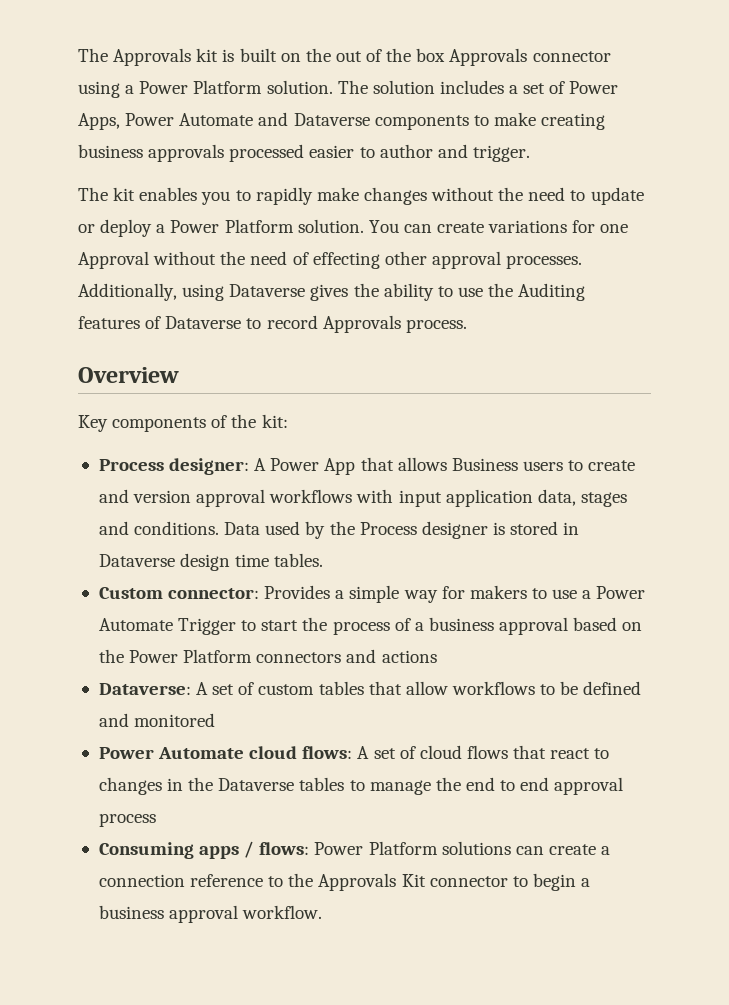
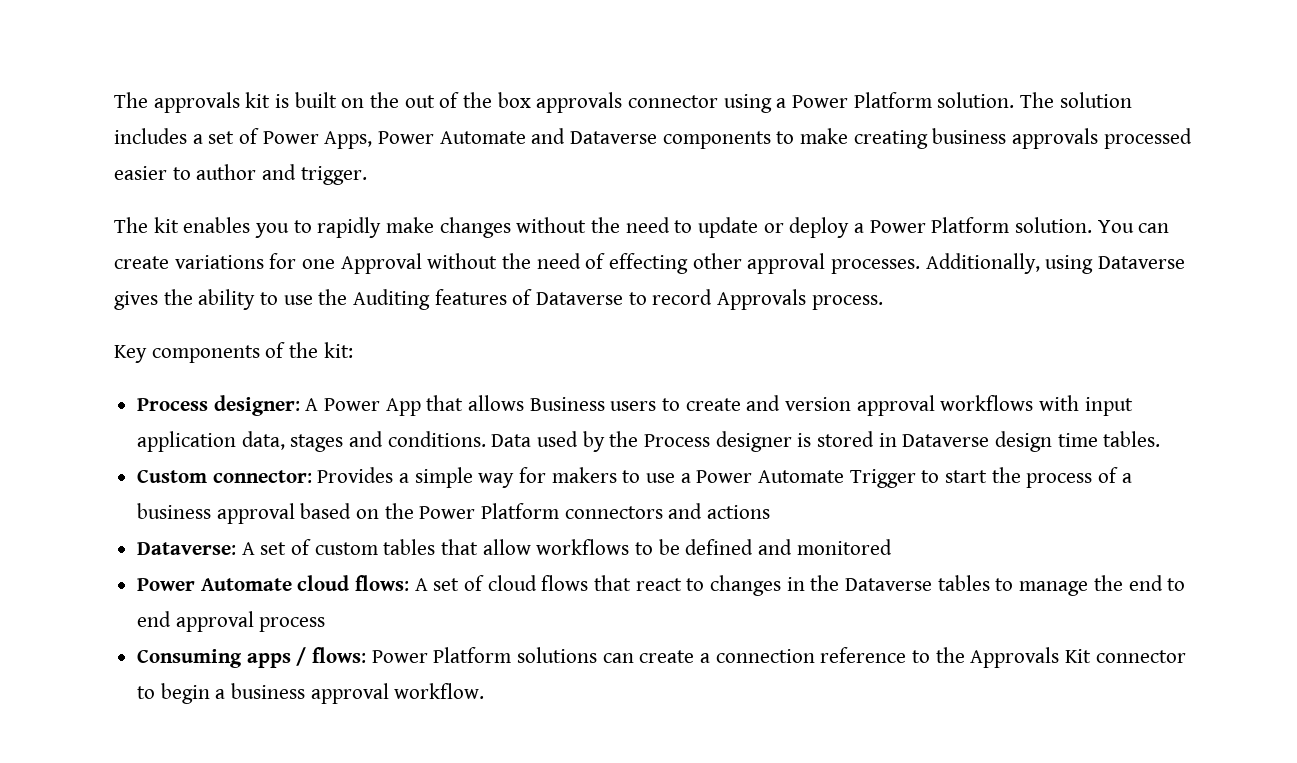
[78,48,192,66] The Approvals -> [114,92,240,113] The approvals
[449,48,528,66] Approvals -> [536,92,623,113] approvals
[78,367,179,383] // Overview -> (883, 302) none

